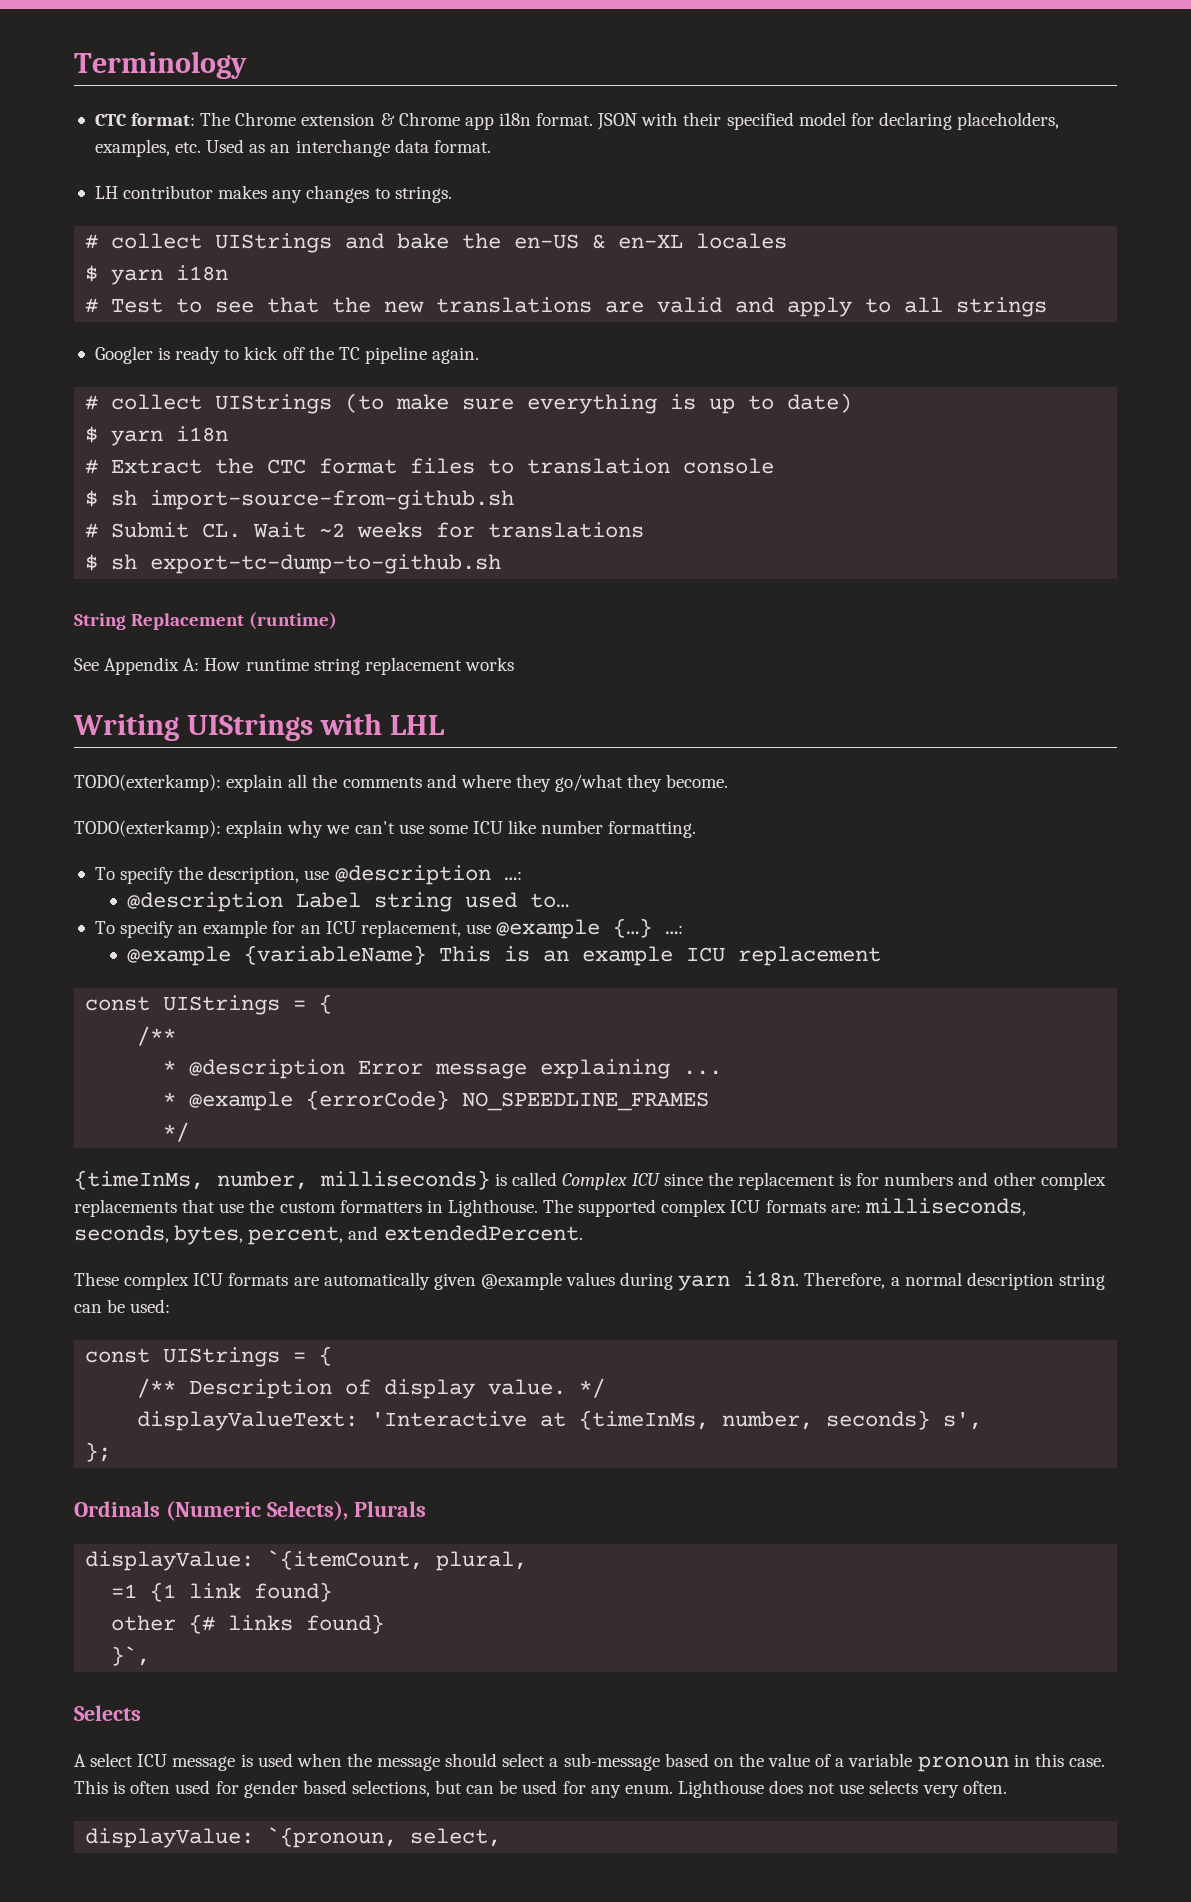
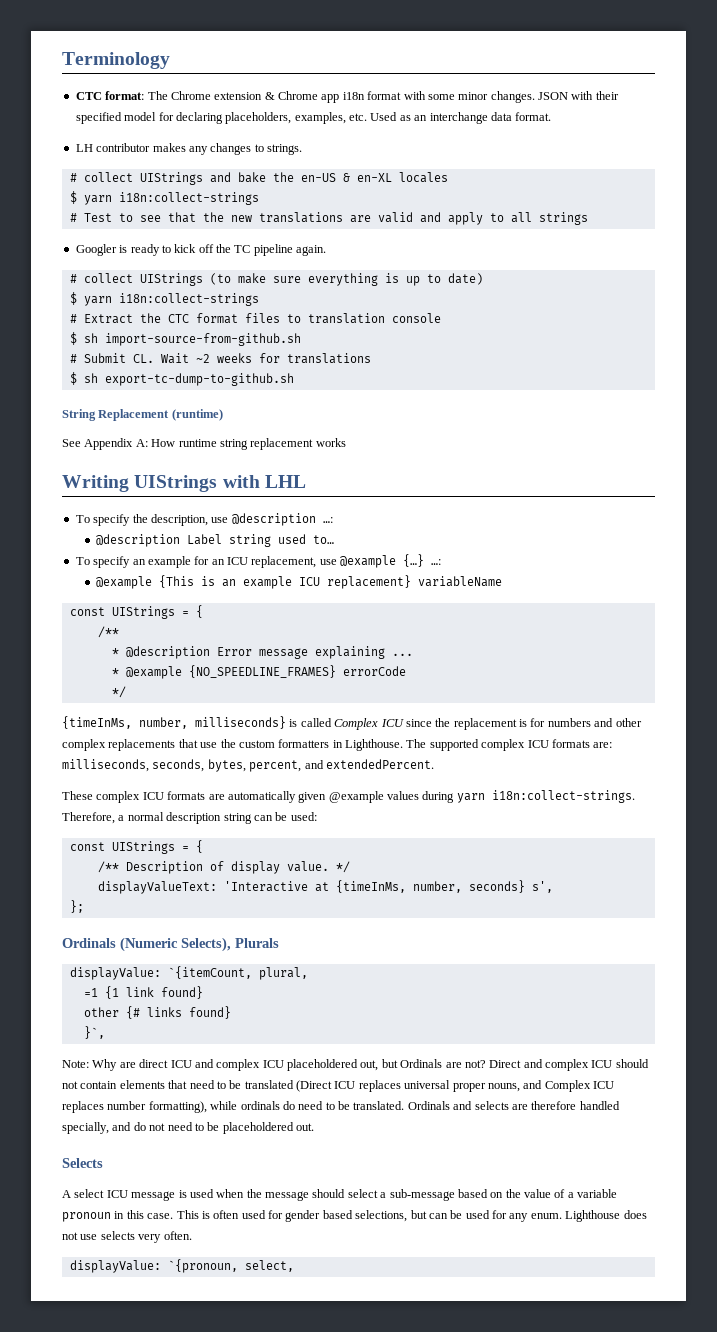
[536,113,594,126] format. -> [367,91,535,103] format with some minor changes.
[176,265,229,281] i18n -> [118,192,259,205] i18n:collect-strings
[176,426,229,442] i18n -> [118,293,259,306] i18n:collect-strings
[74,774,729,792] [74,820,697,838] // TODO(exterkamp): explain all the comments and where they go/what they become. // TODO(exterkamp): explain why we can't use some ICU like number formatting. -> (306, 481) none
[244,945,492,965] {variableName} This -> [158,575,194,588] {This
[738,946,882,966] replacement -> [326,575,502,589] replacement} variableName
[306,1090,710,1111] {errorCode} NO_SPEEDLINE_FRAMES -> [188,665,406,678] {NO_SPEEDLINE_FRAMES} errorCode
[743,1271,800,1287] i18n. -> [491,790,635,803] i18n:collect-strings.
(151, 1656) none -> [62,1059,649,1071] [62,1080,614,1092] [62,1101,620,1113] [62,1122,314,1134] // Note: Why are direct ICU and complex ICU placeholdered out, but Ordinals are not? Direct and complex ICU should not contain elements that need to be translated (Direct ICU replaces universal proper nouns, and Complex ICU replaces number formatting), while ordinals do need to be translated. Ordinals and selects are therefore handled specially, and do not need to be placeholdered out.

